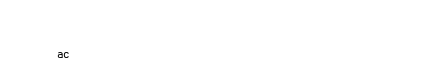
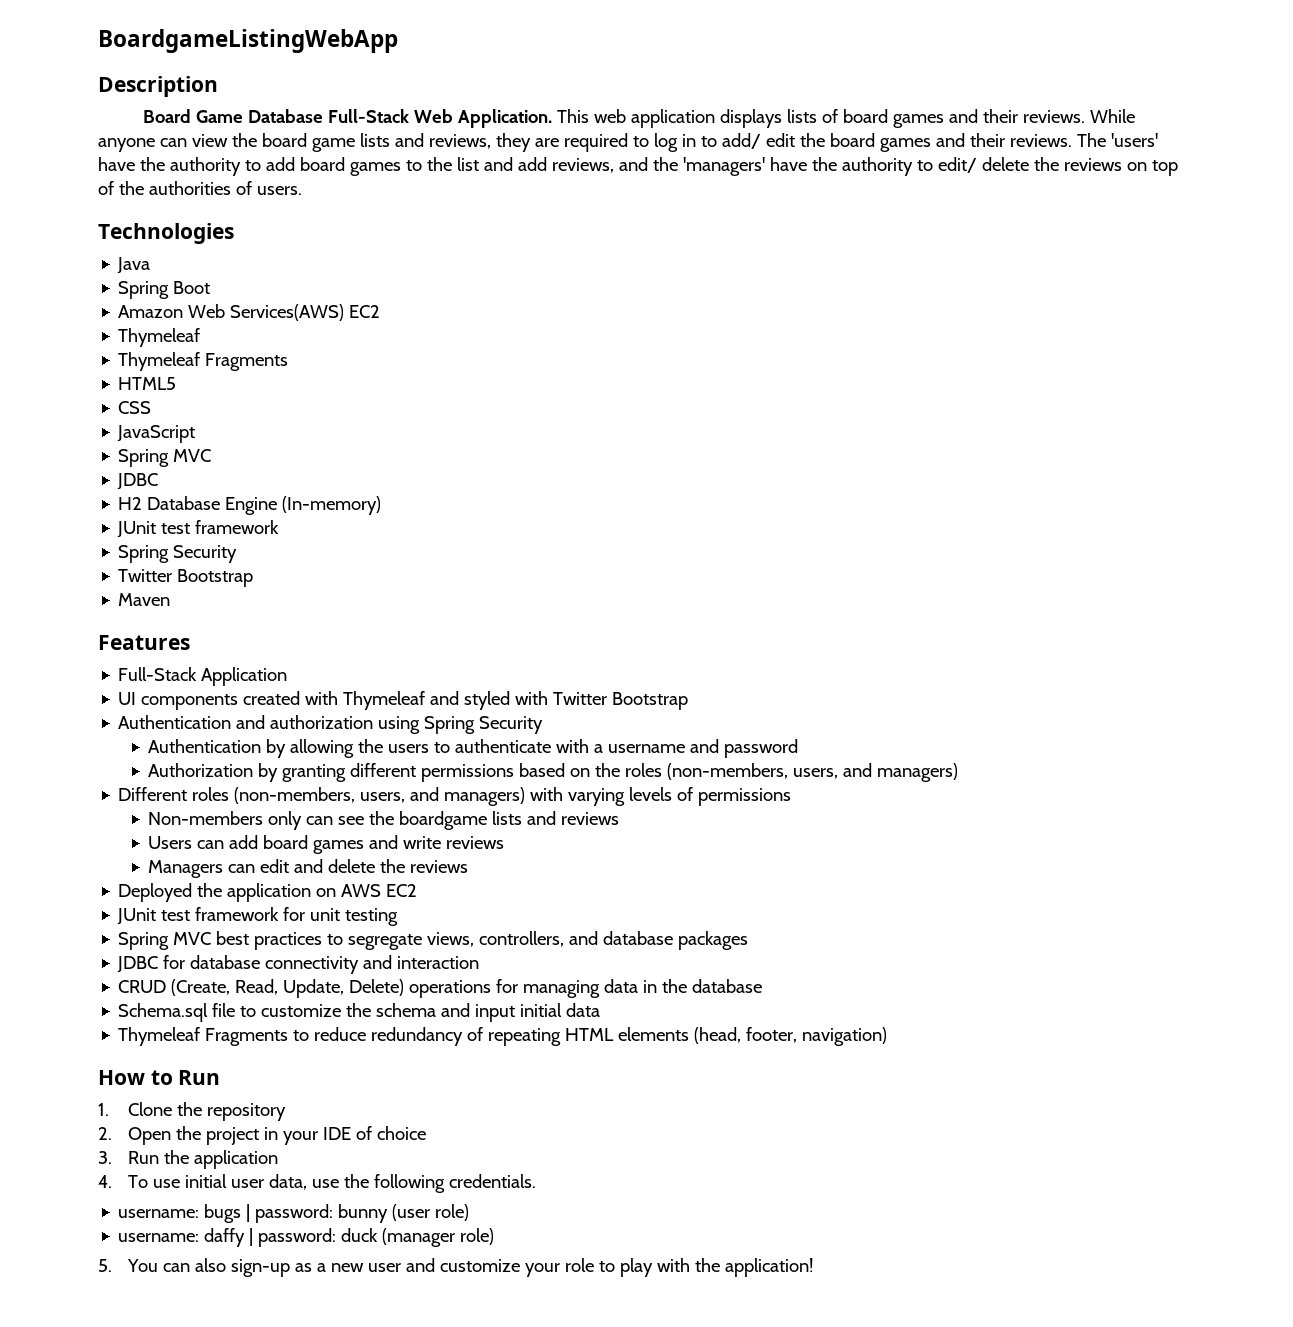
[57,52,69,58] ac -> [98,29,398,53] [98,76,218,97] [143,109,1136,128] [98,133,1158,152] [98,157,1178,176] [98,181,302,195] [98,223,234,244] [117,257,151,274] [118,281,211,299] [118,304,381,321] [118,328,201,347] [118,352,289,371] [118,377,177,390] [118,401,152,414] [117,425,196,443] [118,449,212,467] [117,473,159,490] [118,496,382,515] [117,520,280,538] [118,545,238,563] [118,569,254,587] [118,593,171,606] [98,635,190,650] [118,667,288,686] [118,691,689,710] [118,715,544,734] [148,739,799,758] [148,763,959,782] [118,787,792,806] [148,811,620,830] [148,835,505,854] [148,859,469,878] [118,883,418,902] [117,907,399,926] [118,931,749,950] [117,955,480,974] [118,979,763,998] [118,1003,601,1022] [118,1027,888,1046] [98,1070,221,1085] [98,1102,286,1121] [98,1126,426,1145] [98,1150,278,1169] [98,1174,536,1193] [118,1204,470,1223] [118,1228,495,1247] [98,1258,813,1277] BoardgameListingWebApp // Description // Board Game Database Full-Stack Web Application. This web application displays lists of board games and their reviews. While anyone can view the board game lists and reviews, they are required to log in to add/ edit the board games and their reviews. The 'users' have the authority to add board games to the list and add reviews, and the 'managers' have the authority to edit/ delete the reviews on top of the authorities of users. // Technologies // Java // Spring Boot // Amazon Web Services(AWS) EC2 // Thymeleaf // Thymeleaf Fragments // HTML5 // CSS // JavaScript // Spring MVC // JDBC // H2 Database Engine (In-memory) // JUnit test framework // Spring Security // Twitter Bootstrap // Maven // Features // Full-Stack Application // UI components created with Thymeleaf and styled with Twitter Bootstrap // Authentication and authorization using Spring Security // Authentication by allowing the users to authenticate with a username and password // Authorization by granting different permissions based on the roles (non-members, users, and managers) // Different roles (non-members, users, and managers) with varying levels of permissions // Non-members only can see the boardgame lists and reviews // Users can add board games and write reviews // Managers can edit and delete the reviews // Deployed the application on AWS EC2 // JUnit test framework for unit testing // Spring MVC best practices to segregate views, controllers, and database packages // JDBC for database connectivity and interaction // CRUD (Create, Read, Update, Delete) operations for managing data in the database // Schema.sql file to customize the schema and input initial data // Thymeleaf Fragments to reduce redundancy of repeating HTML elements (head, footer, navigation) // How to Run // 1. Clone the repository // 2. Open the project in your IDE of choice // 3. Run the application // 4. To use initial user data, use the following credentials. // username: bugs | password: bunny (user role) // username: daffy | password: duck (manager role) // 5. You can also sign-up as a new user and customize your role to play with the application!

